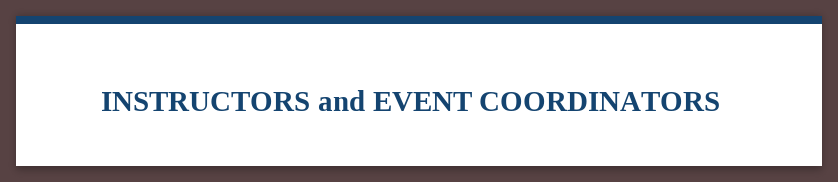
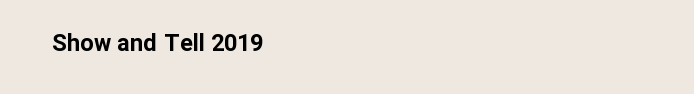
[101,90,721,111] INSTRUCTORS and EVENT COORDINATORS -> [52,33,264,51] Show and Tell 2019

